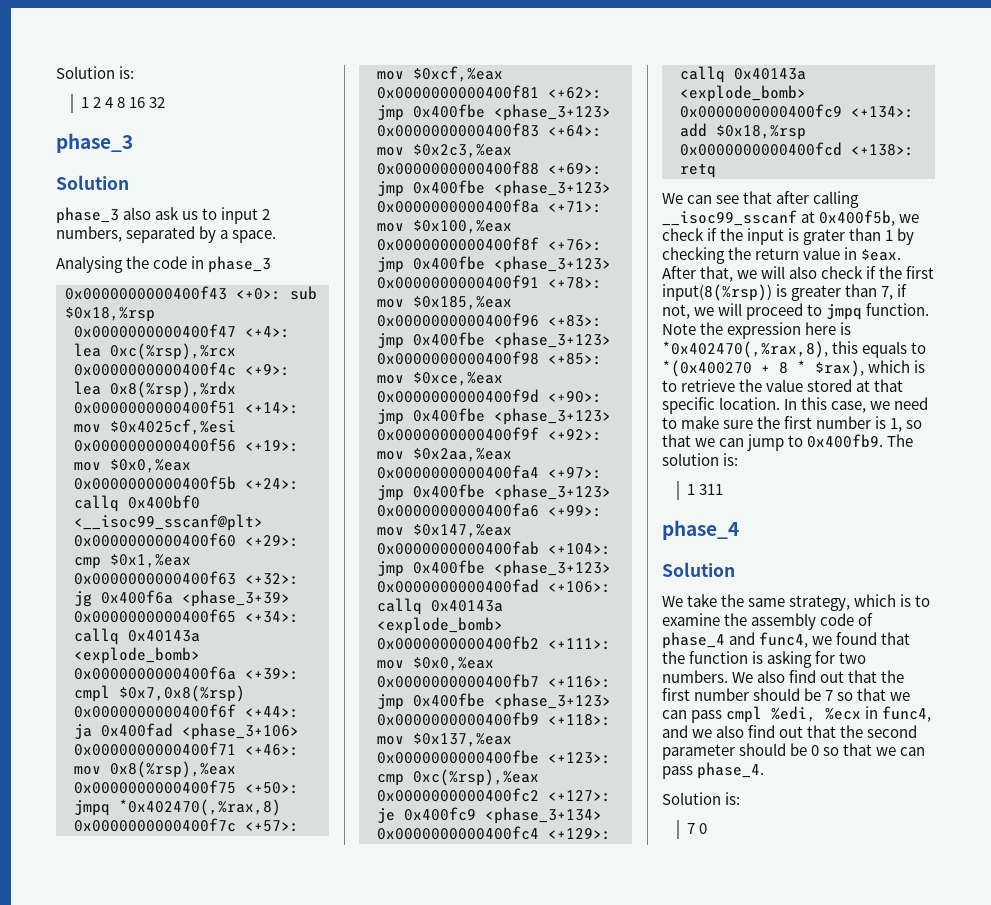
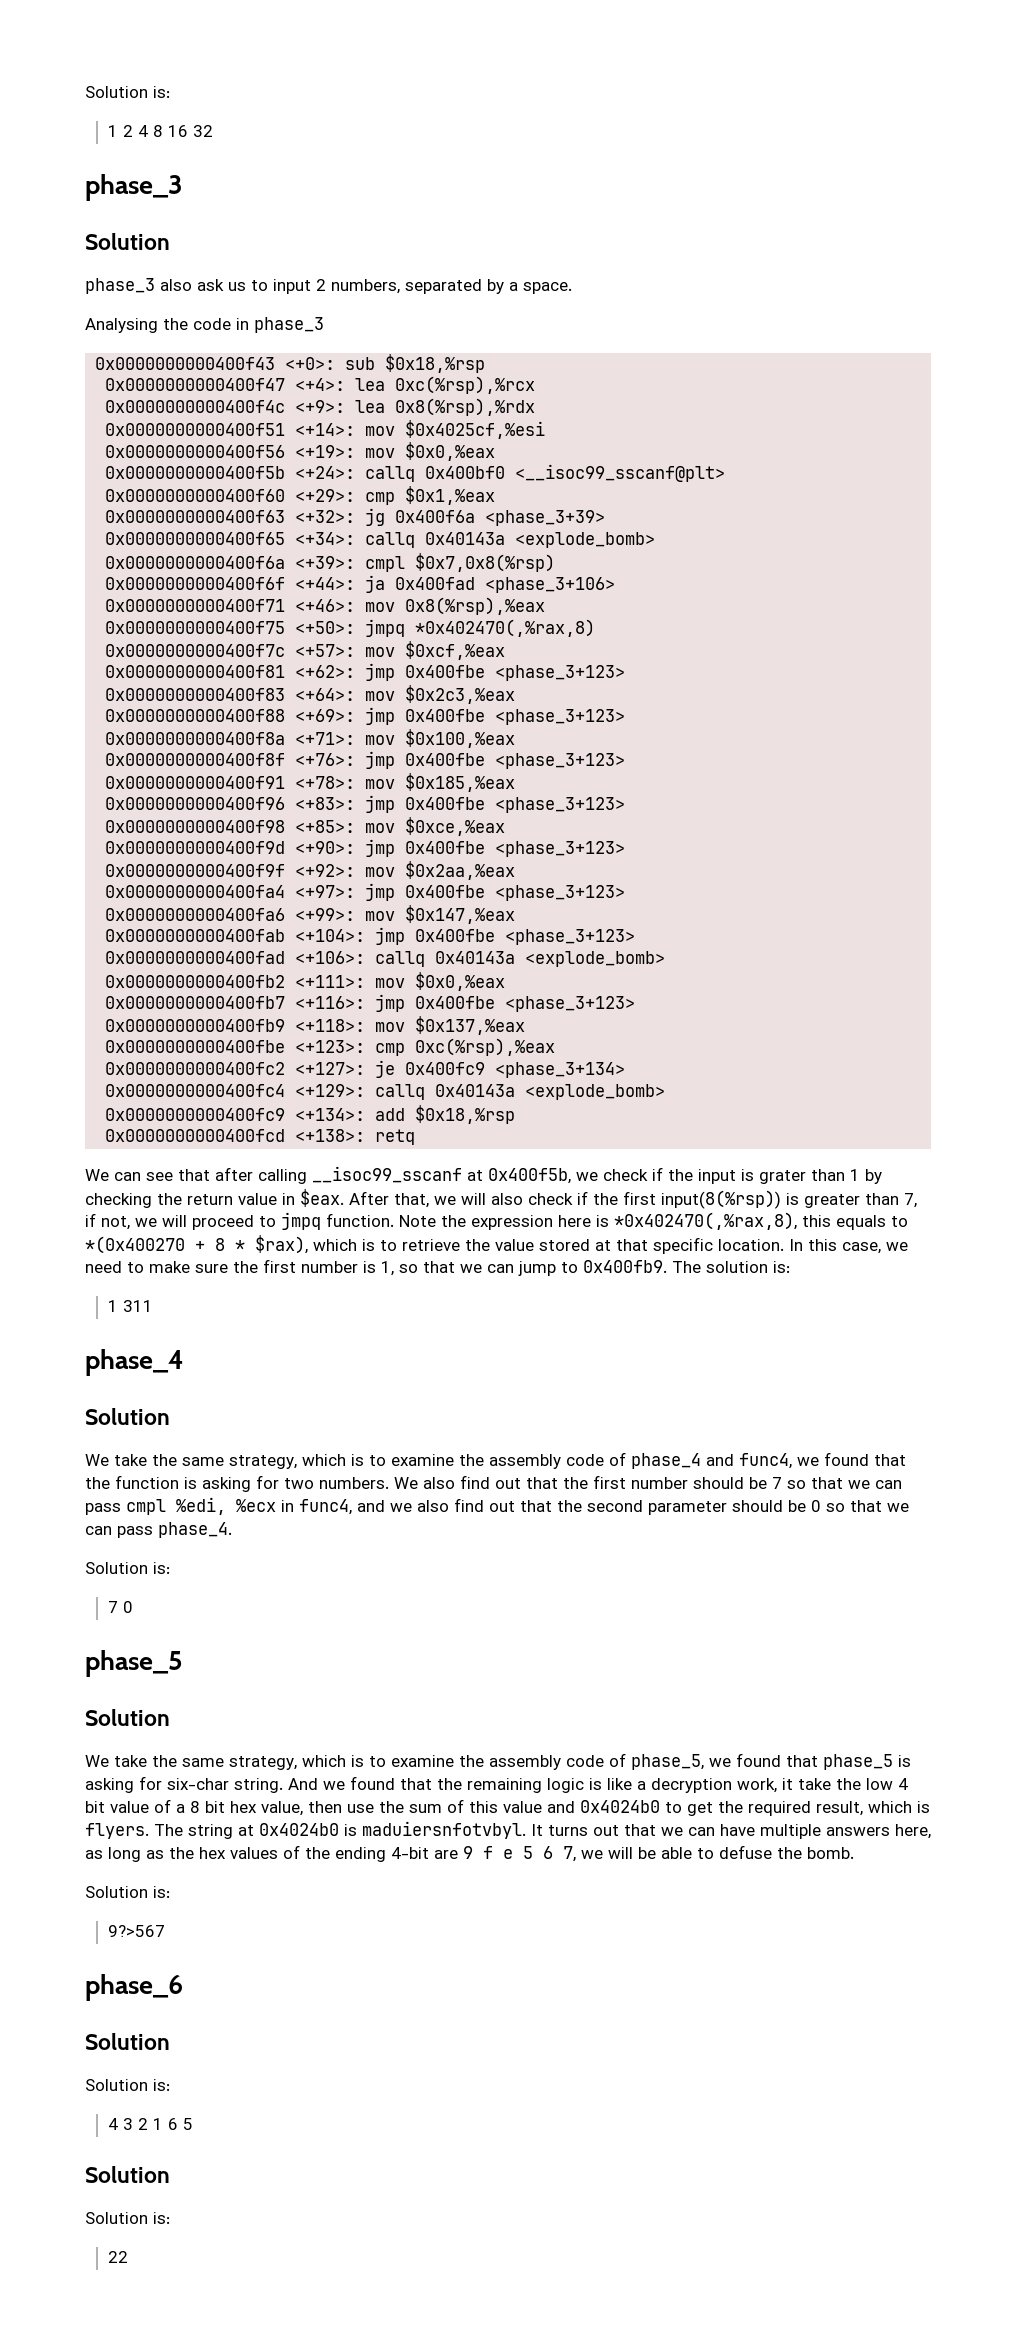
(708, 828) none -> [85,1650,183,1677] [85,1709,170,1726] [85,1753,911,1770] [85,1776,908,1793] [85,1799,930,1816] [85,1821,931,1839] [85,1845,854,1862] [85,1886,170,1898] [107,1925,165,1937] [85,1974,183,2001] [85,2033,170,2050] [85,2079,170,2091] [107,2118,193,2130] [85,2166,170,2183] [85,2212,170,2224] [107,2251,128,2263] // phase_5 // Solution // We take the same strategy, which is to examine the assembly code of phase_5, we found that phase_5 is asking for six-char string. And we found that the remaining logic is like a decryption work, it take the low 4 bit value of a 8 bit hex value, then use the sum of this value and 0x4024b0 to get the required result, which is flyers. The string at 0x4024b0 is maduiersnfotvbyl. It turns out that we can have multiple answers here, as long as the hex values of the ending 4-bit are 9 f e 5 6 7, we will be able to defuse the bomb. // Solution is: // 9?>567 // phase_6 // Solution // Solution is: // 4 3 2 1 6 5 // Solution // Solution is: // 22

